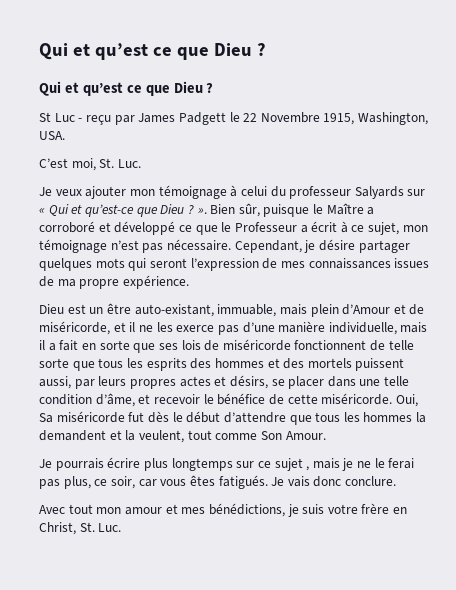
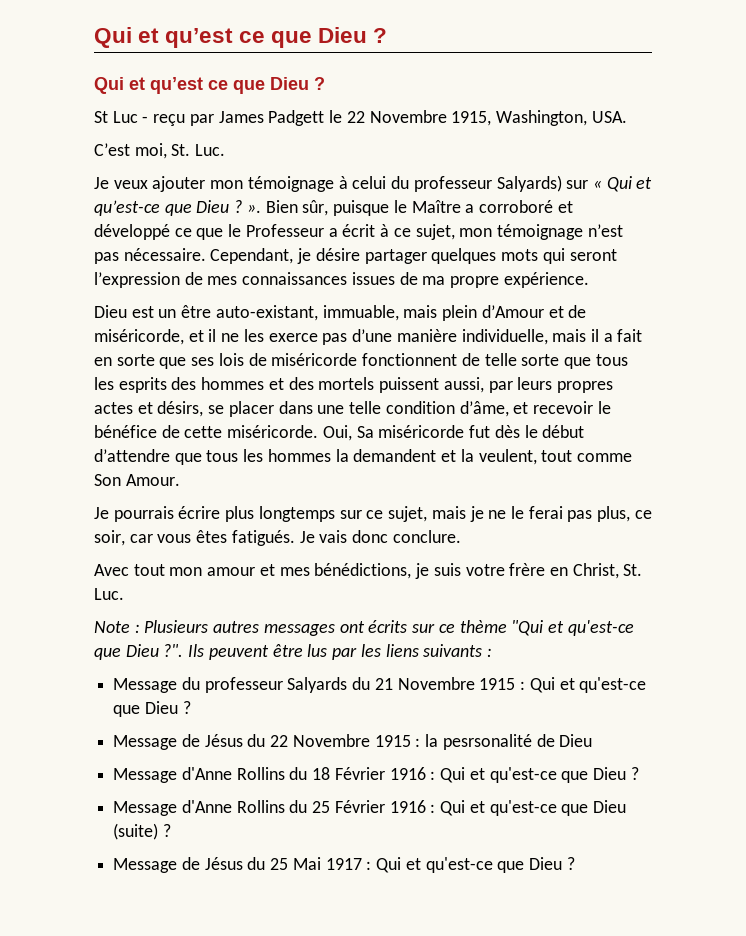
[354,186,404,199] Salyards -> [496,175,562,192] Salyards)
[274,458,310,471] sujet , -> [388,506,428,522] sujet,
(122, 527) none -> [94,620,634,636] [94,644,492,660] [113,677,647,693] [113,701,191,717] [113,734,593,750] [113,767,639,783] [113,800,626,816] [113,823,171,840] [113,857,575,873] // Note : Plusieurs autres messages ont écrits sur ce thème "Qui et qu'est-ce que Dieu ?". Ils peuvent être lus par les liens suivants : // Message du professeur Salyards du 21 Novembre 1915 : Qui et qu'est-ce que Dieu ? // Message de Jésus du 22 Novembre 1915 : la pesrsonalité de Dieu // Message d'Anne Rollins du 18 Février 1916 : Qui et qu'est-ce que Dieu ? // Message d'Anne Rollins du 25 Février 1916 : Qui et qu'est-ce que Dieu (suite) ? // Message de Jésus du 25 Mai 1917 : Qui et qu'est-ce que Dieu ?

